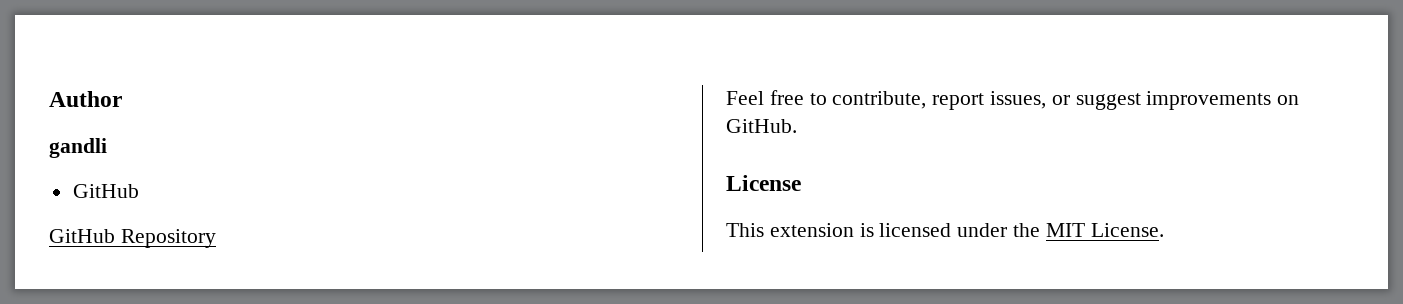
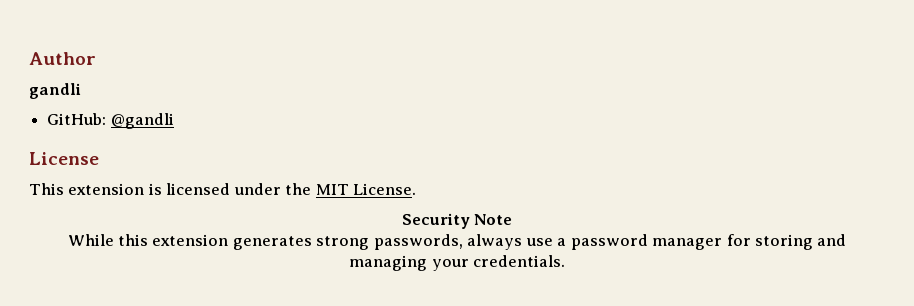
[72,184,139,198] [49,229,216,248] [726,90,1300,110] [726,119,797,133] GitHub // GitHub Repository // Feel free to contribute, report issues, or suggest improvements on GitHub. -> [47,113,174,129] GitHub: @gandli
(1164, 230) none -> [401,213,513,229] [67,234,847,250] [349,255,565,271] // Security Note // While this extension generates strong passwords, always use a password manager for storing and managing your credentials.

